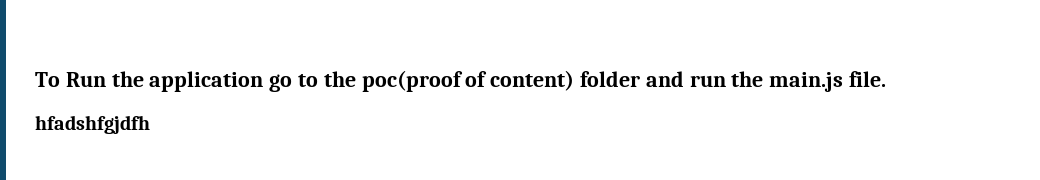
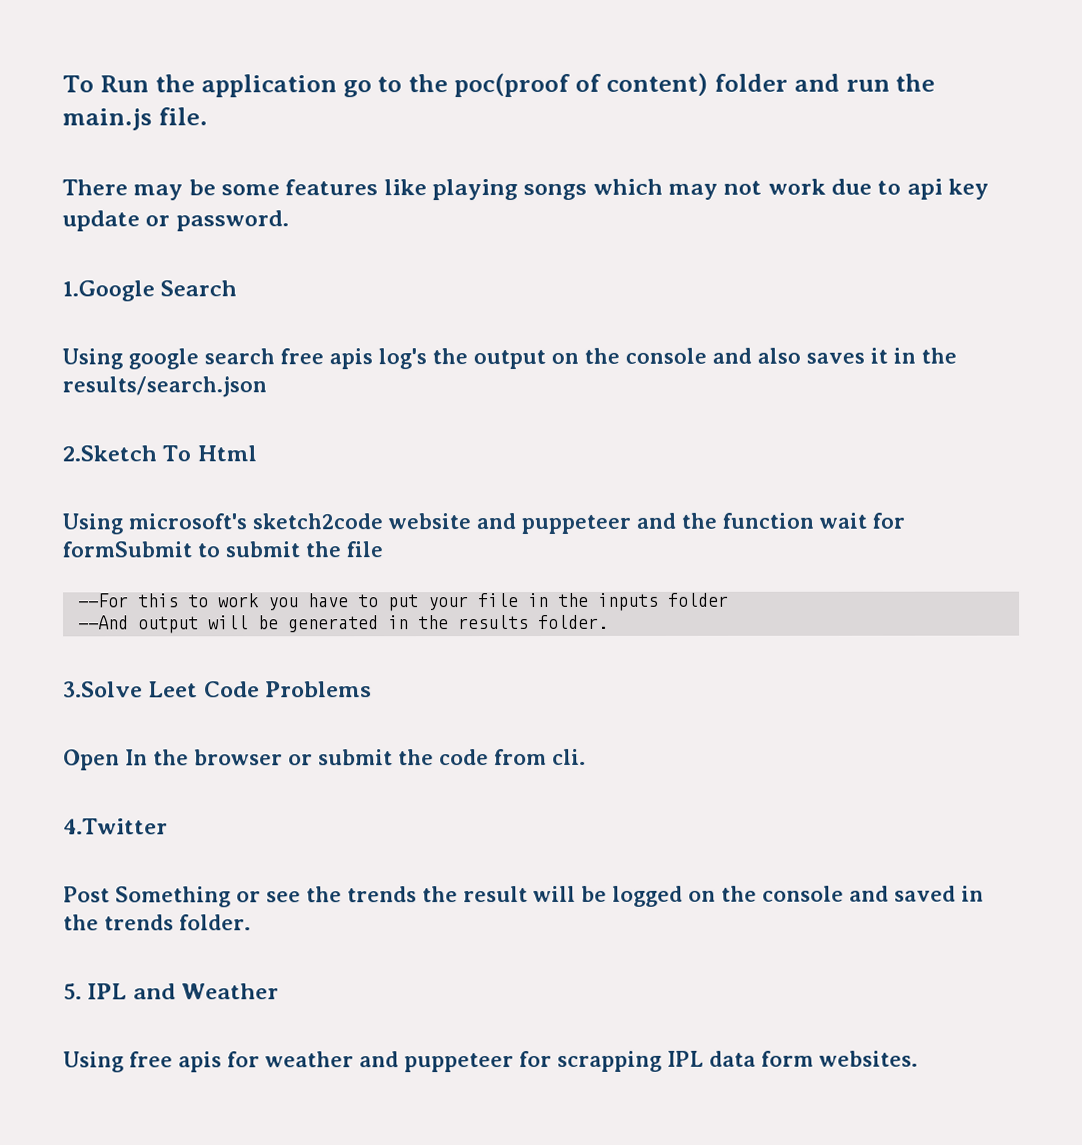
[35,115,150,134] hfadshfgjdfh -> [62,178,990,201] [62,210,289,232] [62,280,238,302] [62,347,957,370] [62,376,267,398] [62,445,257,462] [62,512,905,535] [62,541,383,558] [77,592,729,612] [77,614,609,634] [63,681,373,698] [63,748,586,771] [63,818,168,835] [63,885,984,908] [63,914,251,931] [63,983,280,1000] [63,1050,918,1073] There may be some features like playing songs which may not work due to api key update or password. // 1.Google Search // Using google search free apis log's the output on the console and also saves it in the results/search.json // 2.Sketch To Html // Using microsoft's sketch2code website and puppeteer and the function wait for formSubmit to submit the file // --For this to work you have to put your file in the inputs folder // --And output will be generated in the results folder. // 3.Solve Leet Code Problems // Open In the browser or submit the code from cli. // 4.Twitter // Post Something or see the trends the result will be logged on the console and saved in the trends folder. // 5. IPL and Weather // Using free apis for weather and puppeteer for scrapping IPL data form websites.

